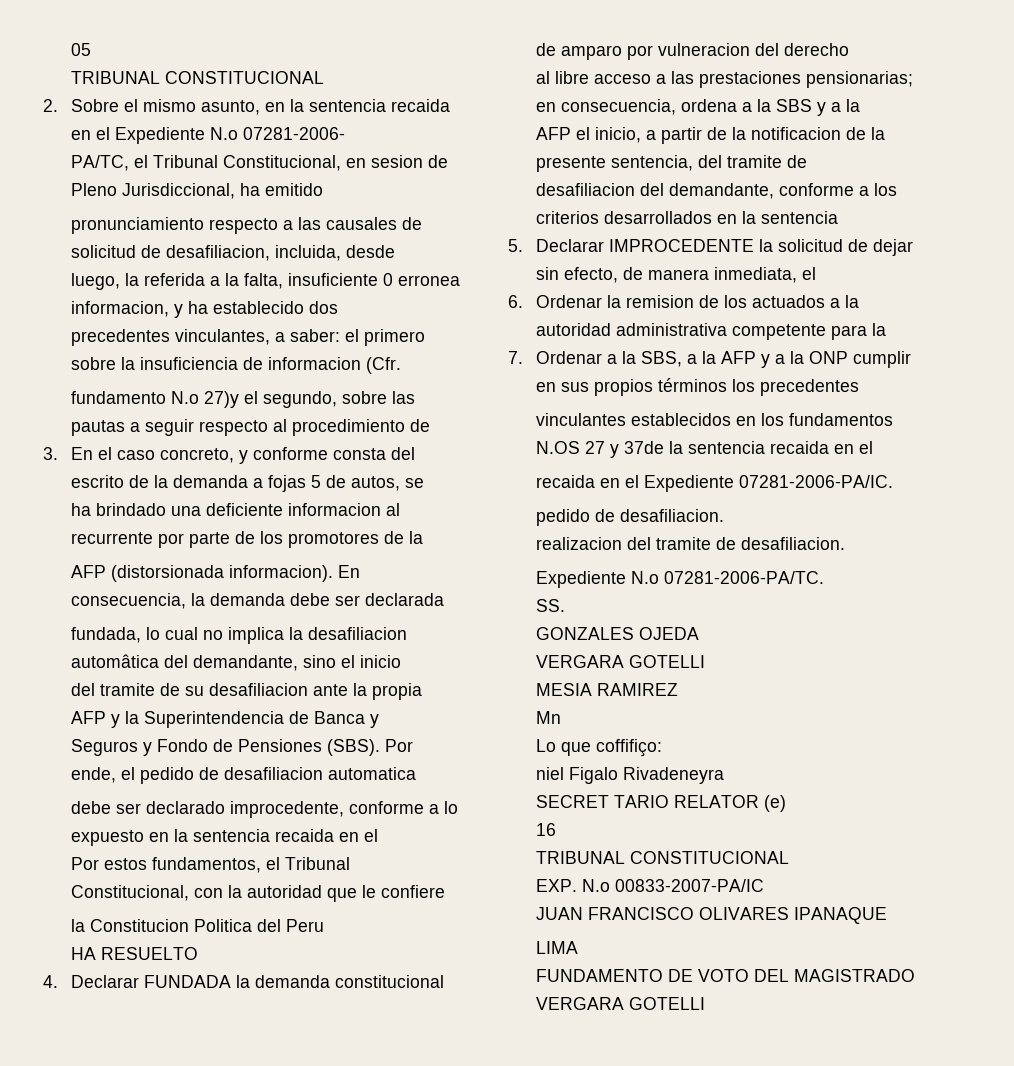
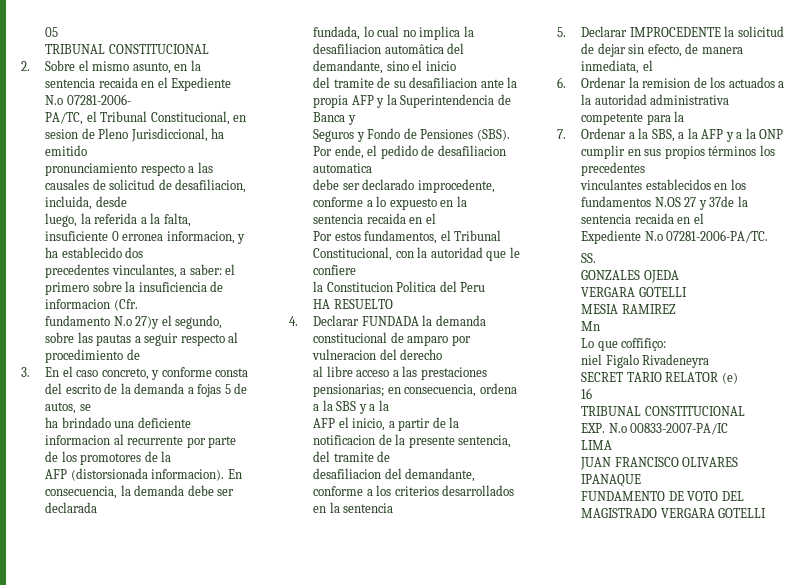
[535,475,893,492] [535,509,724,526] [535,537,845,550] // recaida en el Expediente 07281-2006-PA/IC. // pedido de desafiliacion. // realizacion del tramite de desafiliacion. -> (704, 218) none
(764, 885) none -> [581,440,613,450] // LIMA
[535,941,578,954] // LIMA -> (642, 480) none

